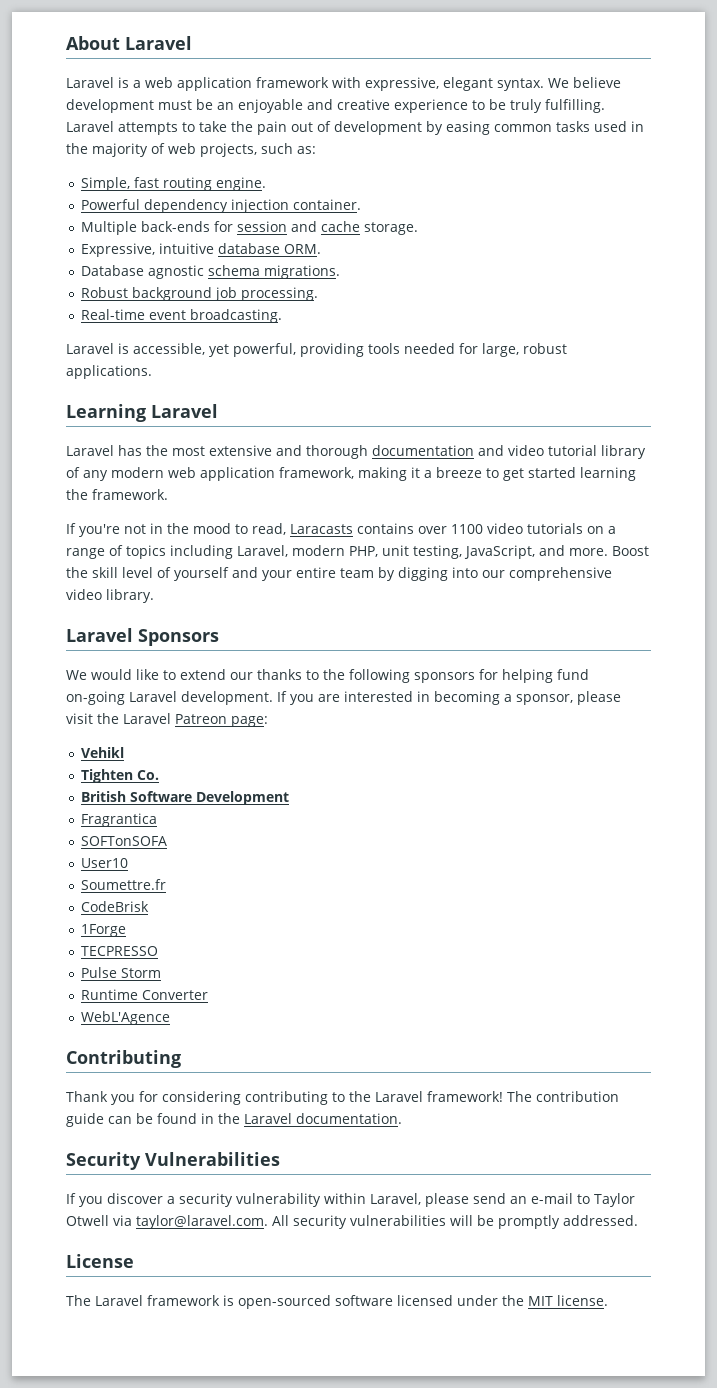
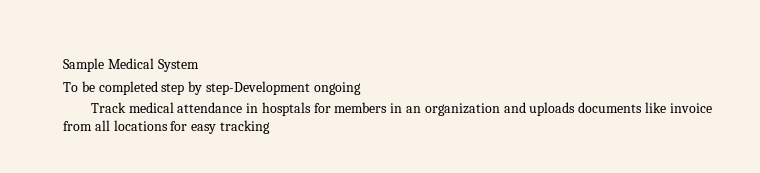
[66,36,192,50] [66,77,621,91] [66,99,605,113] [66,121,644,135] [66,143,316,157] [81,177,267,191] [81,199,362,213] [81,221,419,235] [81,243,322,257] [81,265,341,279] [81,287,319,301] [81,309,283,323] [66,343,567,357] [66,365,152,379] [66,404,218,422] [66,445,646,459] [66,467,636,481] [66,489,168,500] [66,523,616,537] [66,545,649,559] [66,567,612,581] [66,589,154,603] [66,628,219,646] [66,669,589,683] [66,691,621,705] [66,713,268,727] [81,747,125,758] [81,769,160,783] [81,791,290,805] [81,813,158,827] [81,836,168,846] [81,858,129,868] [81,879,167,890] [81,901,150,912] [81,924,127,937] [81,946,159,956] [81,967,162,978] [81,989,209,1000] [81,1011,171,1025] [66,1050,181,1068] [66,1091,619,1105] [66,1113,402,1127] [66,1152,280,1170] [66,1193,635,1207] [66,1215,638,1229] [66,1254,134,1268] [66,1295,608,1309] About Laravel // Laravel is a web application framework with expressive, elegant syntax. We believe development must be an enjoyable and creative experience to be truly fulfilling. Laravel attempts to take the pain out of development by easing common tasks used in the majority of web projects, such as: // Simple, fast routing engine. // Powerful dependency injection container. // Multiple back-ends for session and cache storage. // Expressive, intuitive database ORM. // Database agnostic schema migrations. // Robust background job processing. // Real-time event broadcasting. // Laravel is accessible, yet powerful, providing tools needed for large, robust applications. // Learning Laravel // Laravel has the most extensive and thorough documentation and video tutorial library of any modern web application framework, making it a breeze to get started learning the framework. // If you're not in the mood to read, Laracasts contains over 1100 video tutorials on a range of topics including Laravel, modern PHP, unit testing, JavaScript, and more. Boost the skill level of yourself and your entire team by digging into our comprehensive video library. // Laravel Sponsors // We would like to extend our thanks to the following sponsors for helping fund on-going Laravel development. If you are interested in becoming a sponsor, please visit the Laravel Patreon page: // Vehikl // Tighten Co. // British Software Development // Fragrantica // SOFTonSOFA // User10 // Soumettre.fr // CodeBrisk // 1Forge // TECPRESSO // Pulse Storm // Runtime Converter // WebL'Agence // Contributing // Thank you for considering contributing to the Laravel framework! The contribution guide can be found in the Laravel documentation. // Security Vulnerabilities // If you discover a security vulnerability within Laravel, please send an e-mail to Taylor Otwell via taylor@laravel.com. All security vulnerabilities will be promptly addressed. // License // The Laravel framework is open-sourced software licensed under the MIT license. -> [63,58,199,72] [63,81,361,95] [90,102,712,116] [63,120,270,134] Sample Medical System // To be completed step by step-Development ongoing // Track medical attendance in hosptals for members in an organization and uploads documents like invoice from all locations for easy tracking

